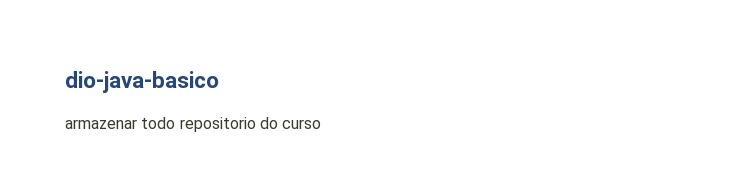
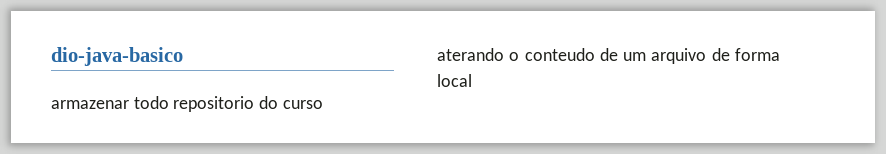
(322, 124) none -> [437,48,780,64] [437,74,472,87] aterando o conteudo de um arquivo de forma local

